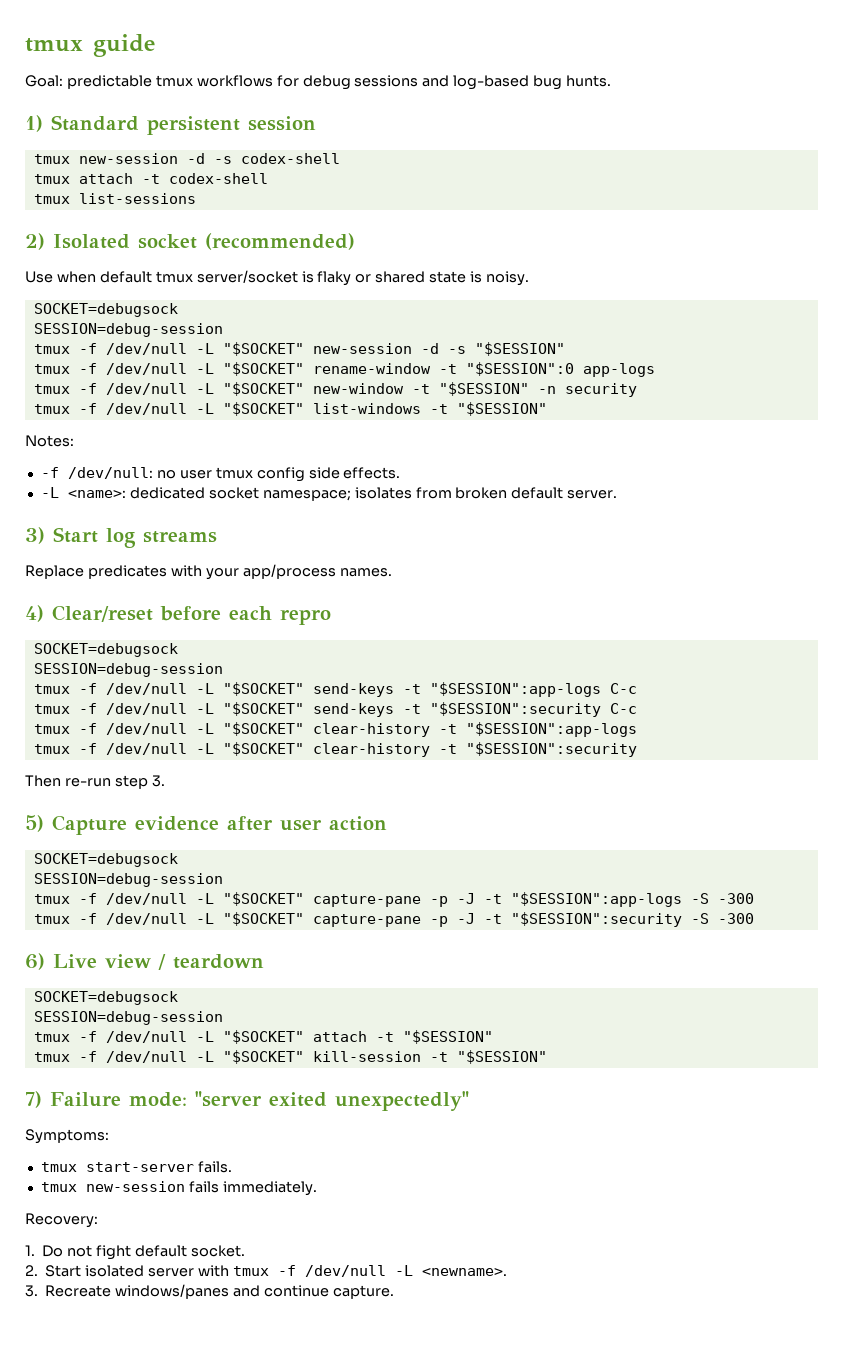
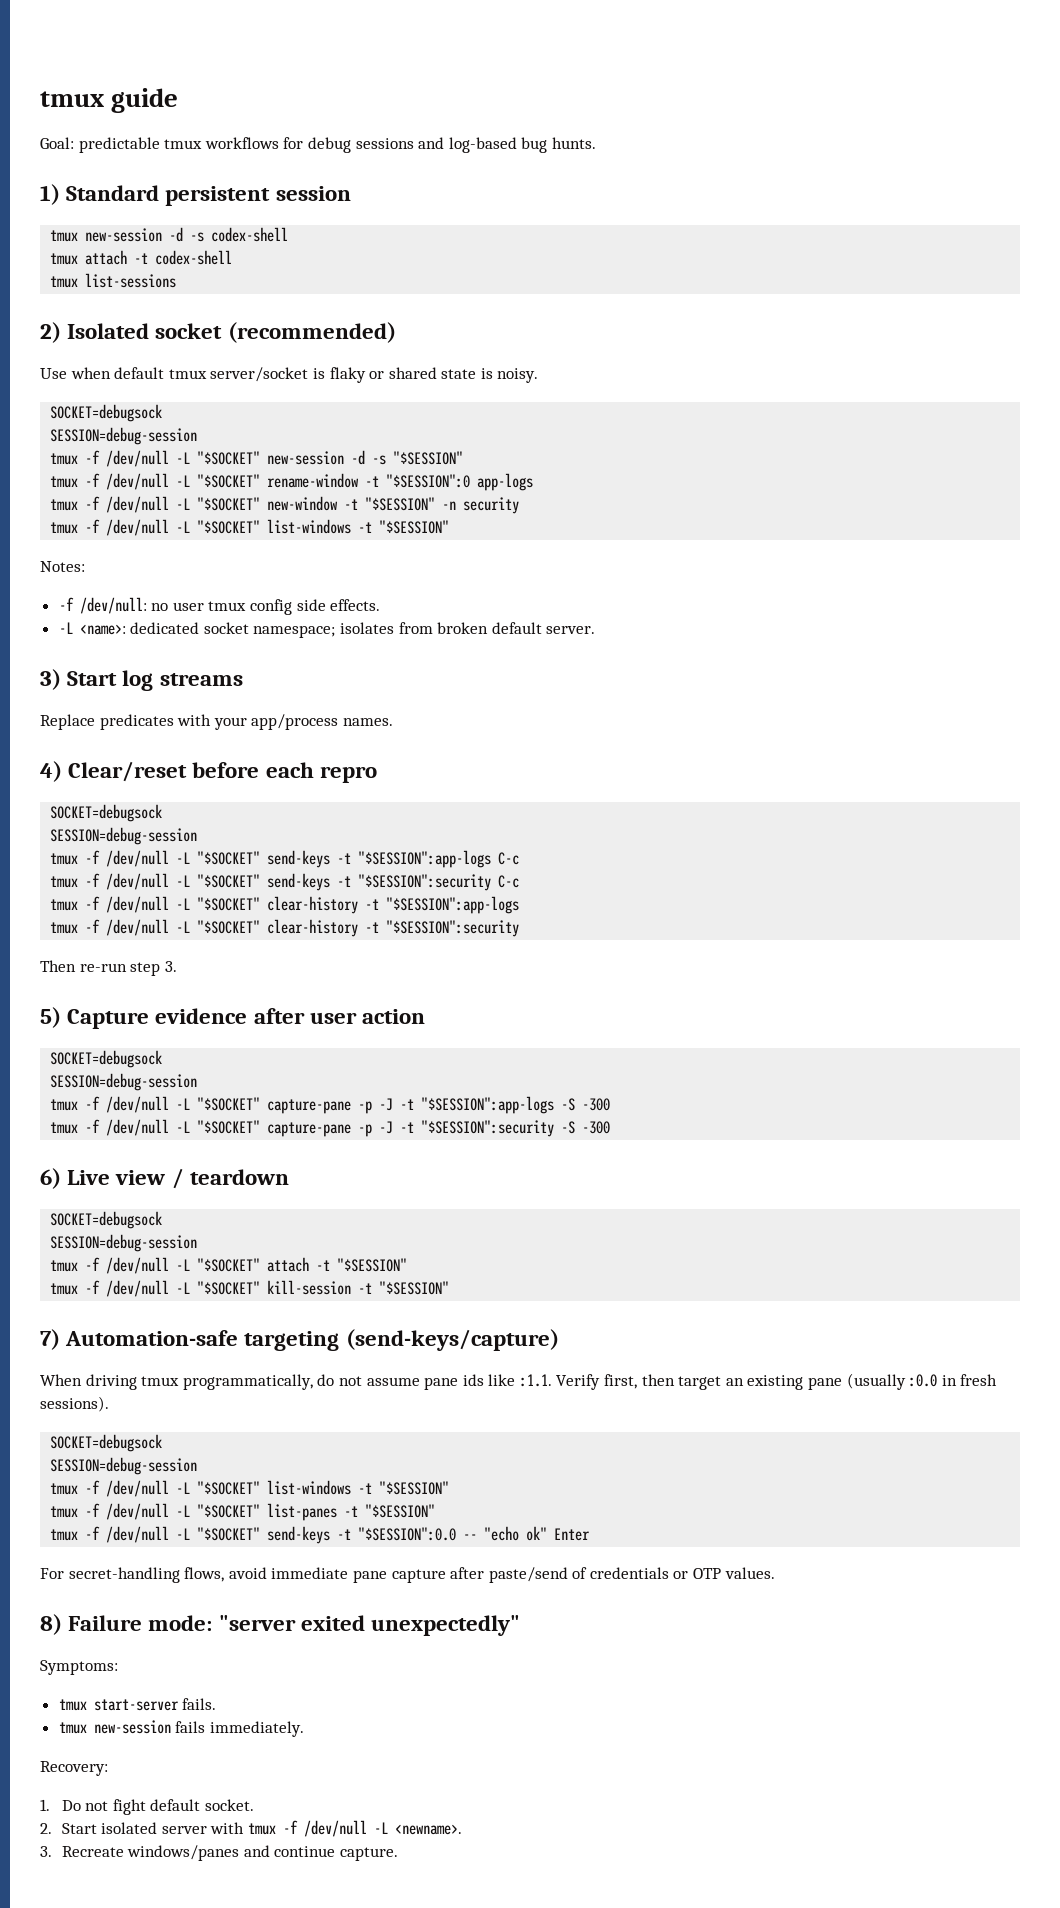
(42, 1099) none -> [65,1329,559,1351] [40,1373,998,1390] [40,1396,109,1412] [50,1434,163,1452] [50,1457,198,1475] [50,1480,450,1497] [50,1503,436,1521] [50,1526,591,1544] [40,1567,775,1583] [40,1614,62,1635] Automation-safe targeting (send-keys/capture) // When driving tmux programmatically, do not assume pane ids like :1.1. Verify first, then target an existing pane (usually :0.0 in fresh sessions). // SOCKET=debugsock // SESSION=debug-session // tmux -f /dev/null -L "$SOCKET" list-windows -t "$SESSION" // tmux -f /dev/null -L "$SOCKET" list-panes -t "$SESSION" // tmux -f /dev/null -L "$SOCKET" send-keys -t "$SESSION":0.0 -- "echo ok" Enter // For secret-handling flows, avoid immediate pane capture after paste/send of credentials or OTP values. // 8)

